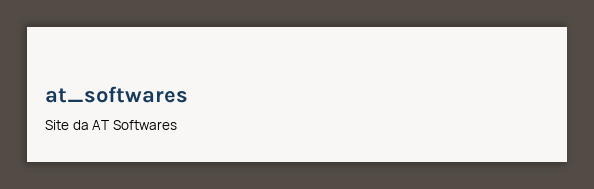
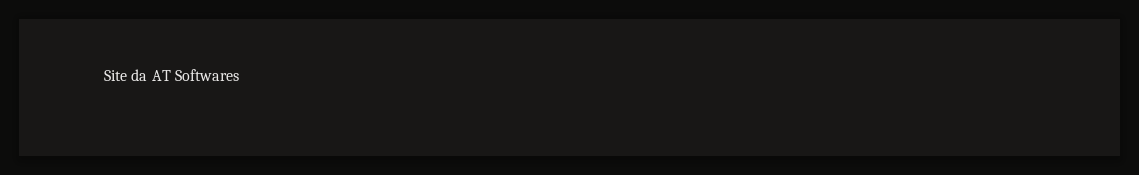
[45,86,188,103] at_softwares // -> (104, 75) none

